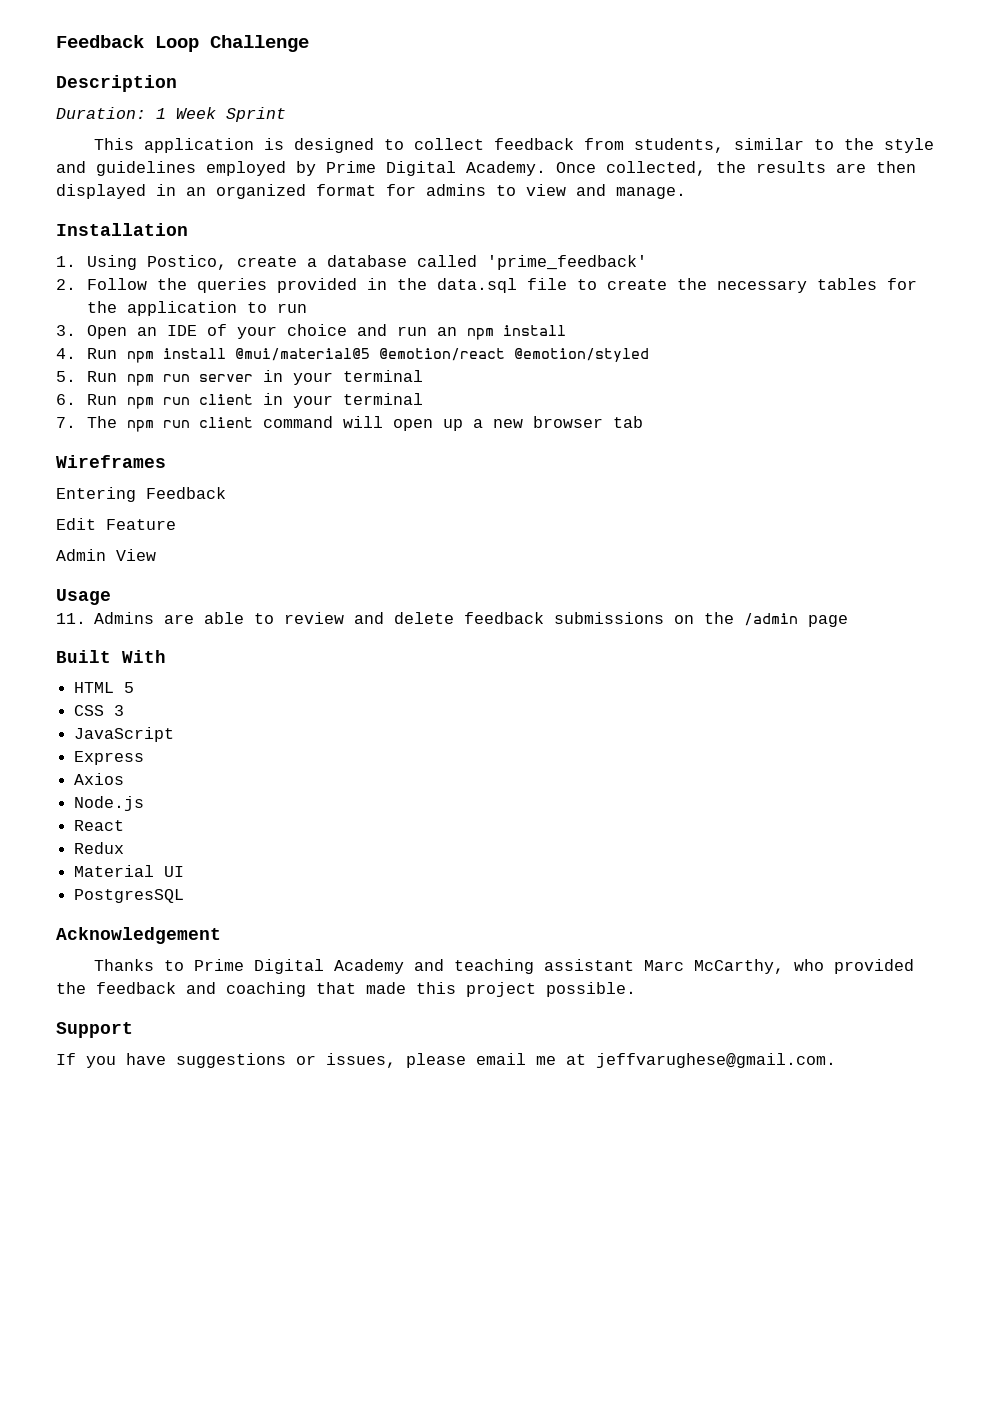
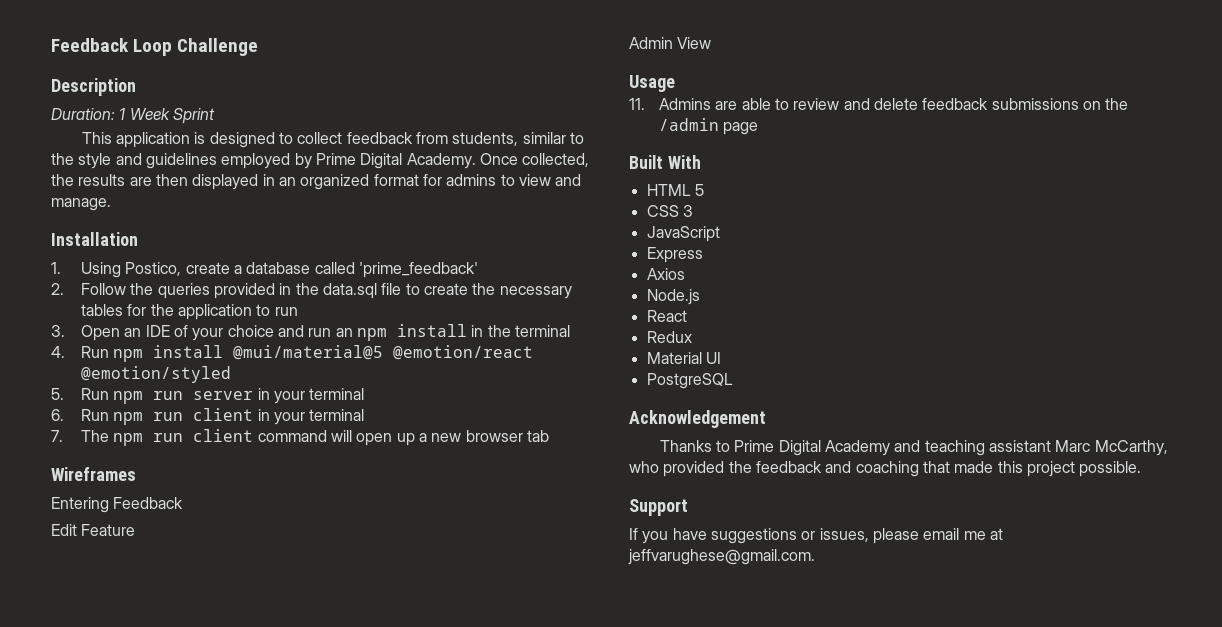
(567, 330) none -> [471,325,570,337] in the terminal
[74,889,185,903] PostgresSQL -> [646,373,733,389] PostgreSQL

